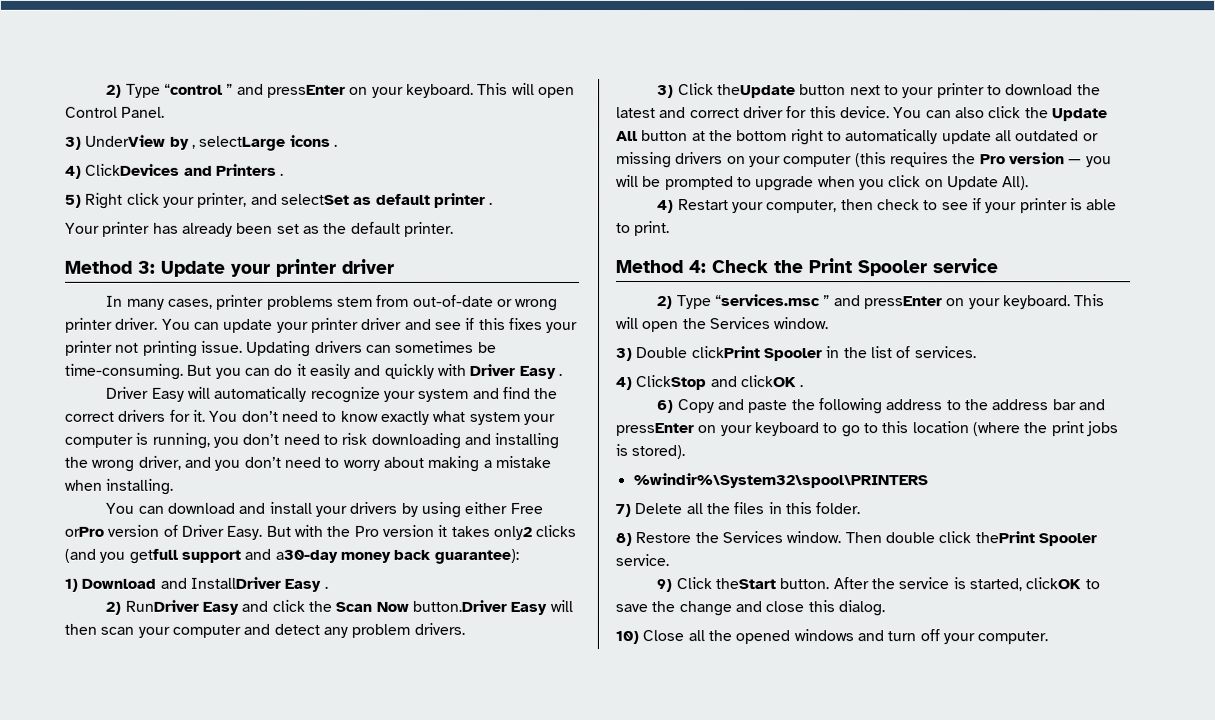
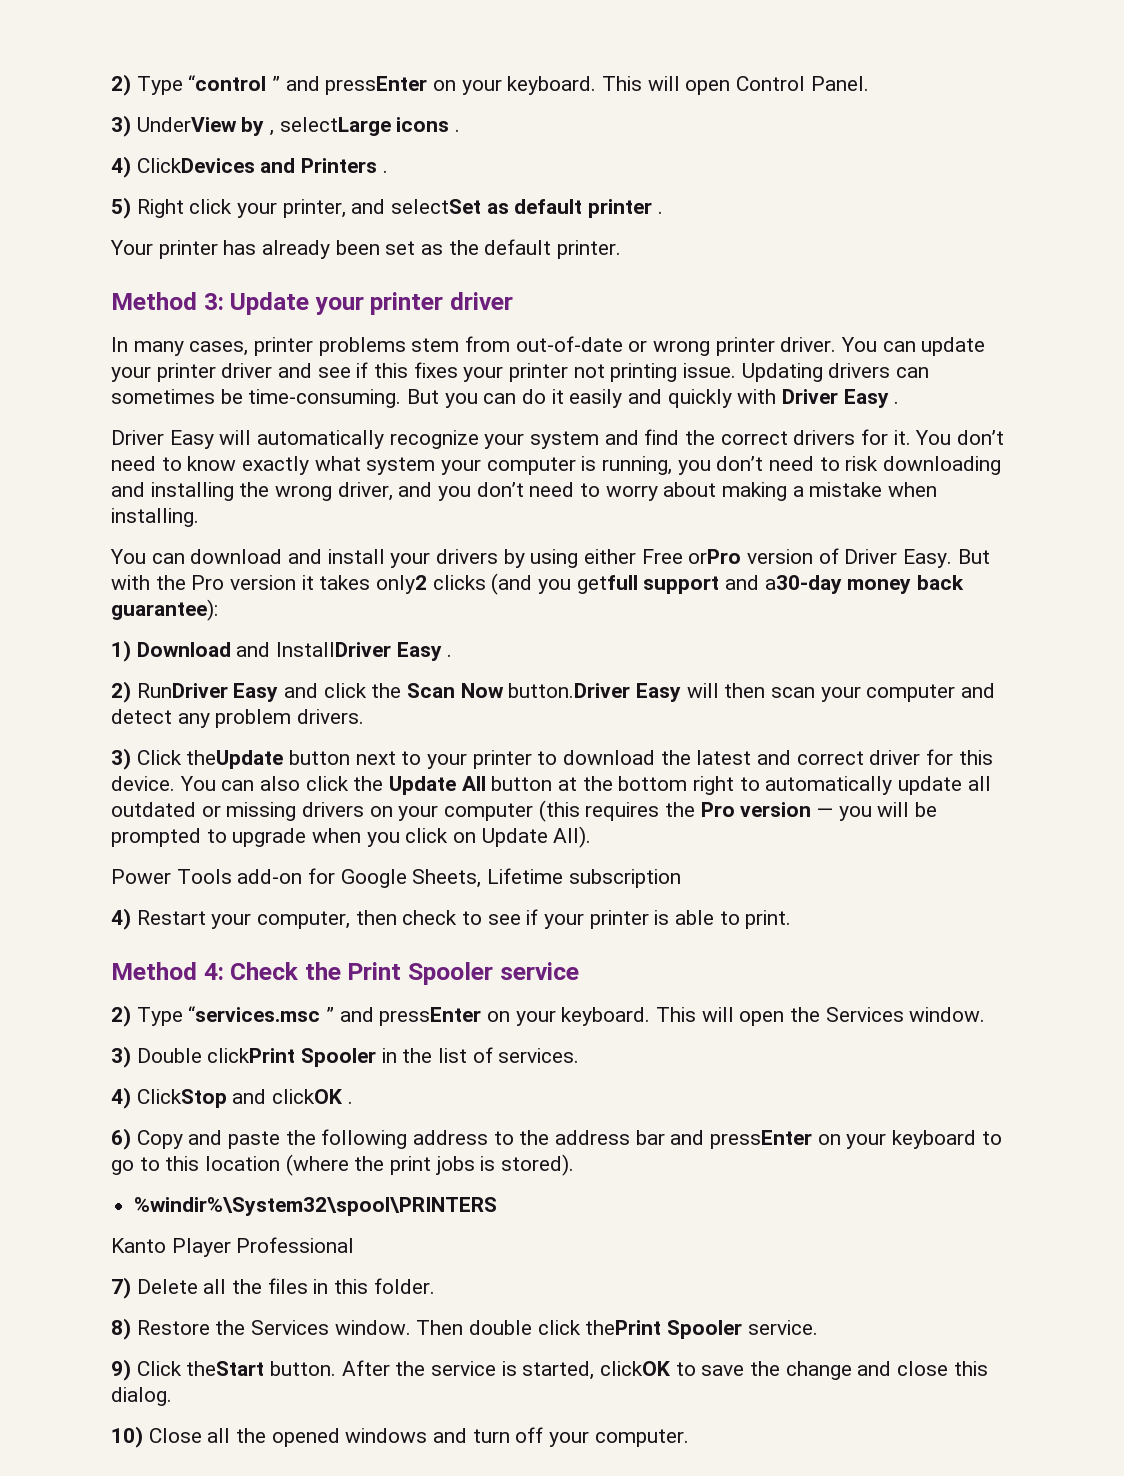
(1030, 183) none -> [111,868,681,888] // Power Tools add-on for Google Sheets, Lifetime subscription
(928, 481) none -> [111,1237,355,1257] // Kanto Player Professional

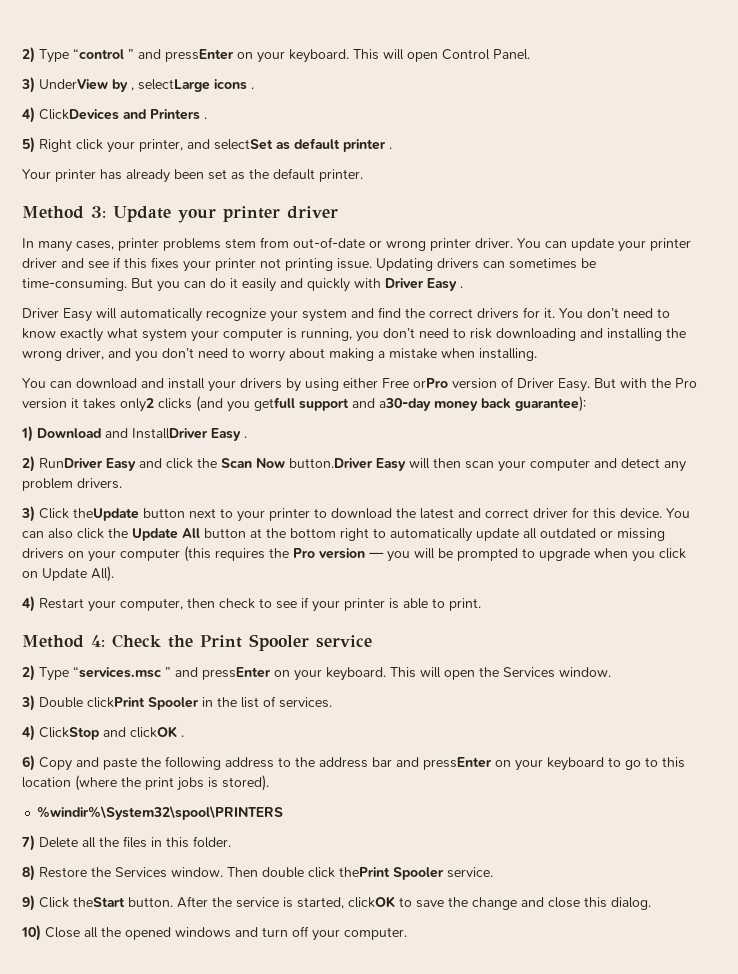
[111,868,681,888] // Power Tools add-on for Google Sheets, Lifetime subscription -> (114, 574) none
[111,1237,355,1257] // Kanto Player Professional -> (284, 813) none

